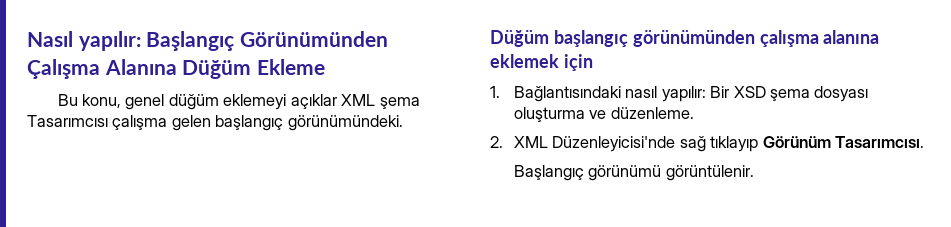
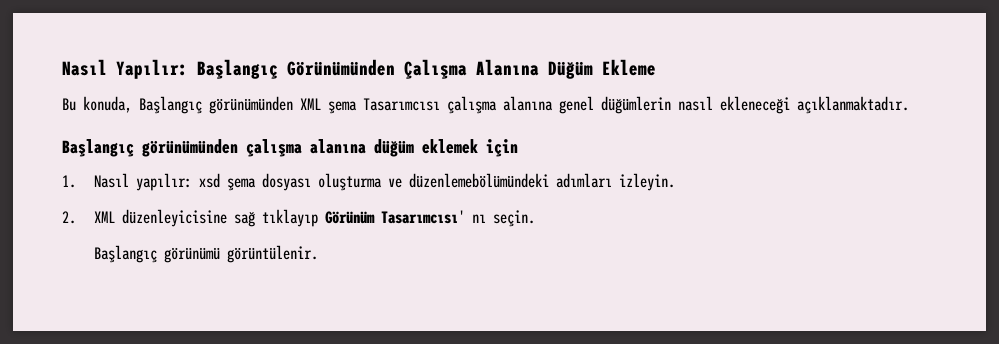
[27,31,141,51] Nasıl yapılır: -> [62,59,188,79] Nasıl Yapılır:
[81,94,420,110] [27,115,403,131] [490,30,628,47] konu, genel düğüm eklemeyi açıklar XML şema Tasarımcısı çalışma gelen başlangıç görünümündeki. // Düğüm başlangıç -> [83,96,909,114] [62,139,134,157] konuda, Başlangıç görünümünden XML şema Tasarımcısı çalışma alanına genel düğümlerin nasıl ekleneceği açıklanmaktadır. // Başlangıç
(880, 37) none -> [374,139,414,157] düğüm
[513,86,766,102] Bağlantısındaki nasıl yapılır: Bir XSD -> [93,173,220,191] Nasıl yapılır: xsd
[610,107,694,119] düzenleme. -> [408,173,675,191] düzenlemebölümündeki adımları izleyin.
[552,136,676,152] Düzenleyicisi'nde -> [121,209,227,227] düzenleyicisine
[834,136,924,148] Tasarımcısı. -> [380,210,535,227] Tasarımcısı' nı seçin.

